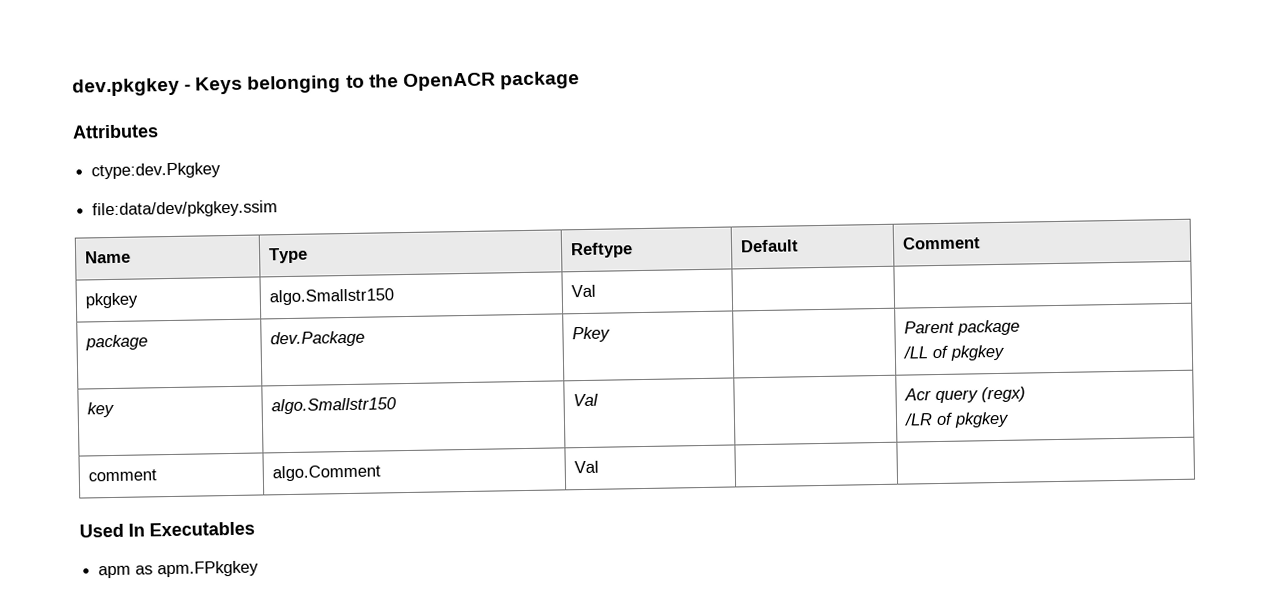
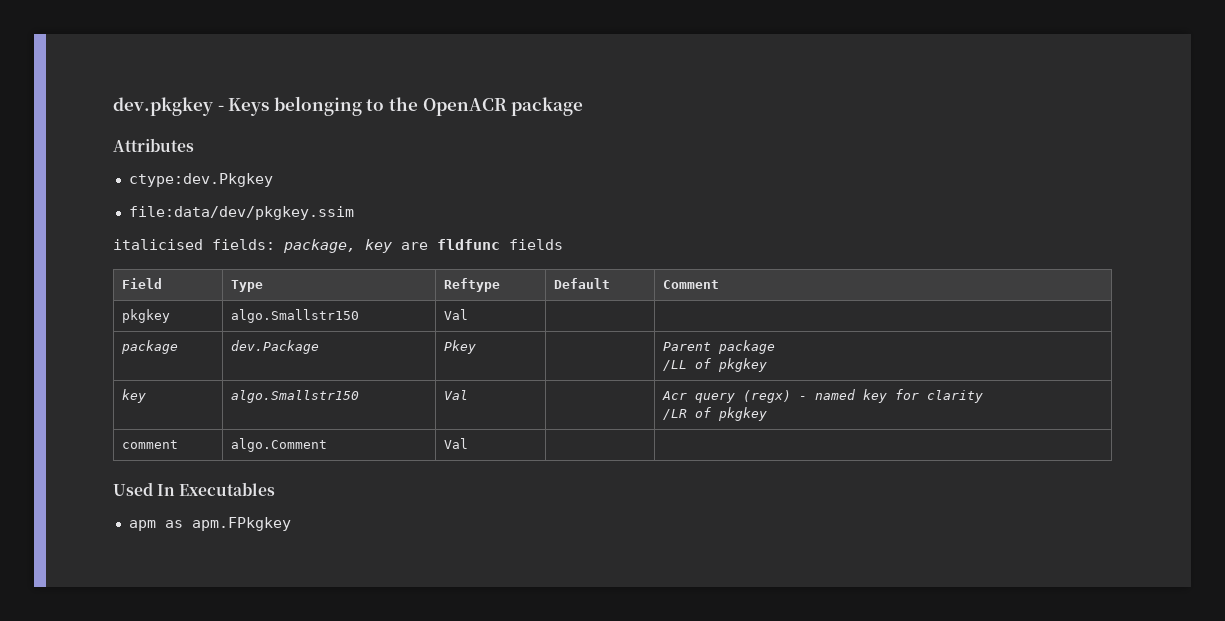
[84,250,131,264] // Name -> [113,239,563,253] [122,278,163,289] // italicised fields: package, key are fldfunc fields // Field
(1026, 394) none -> [799,389,984,403] - named key for clarity

